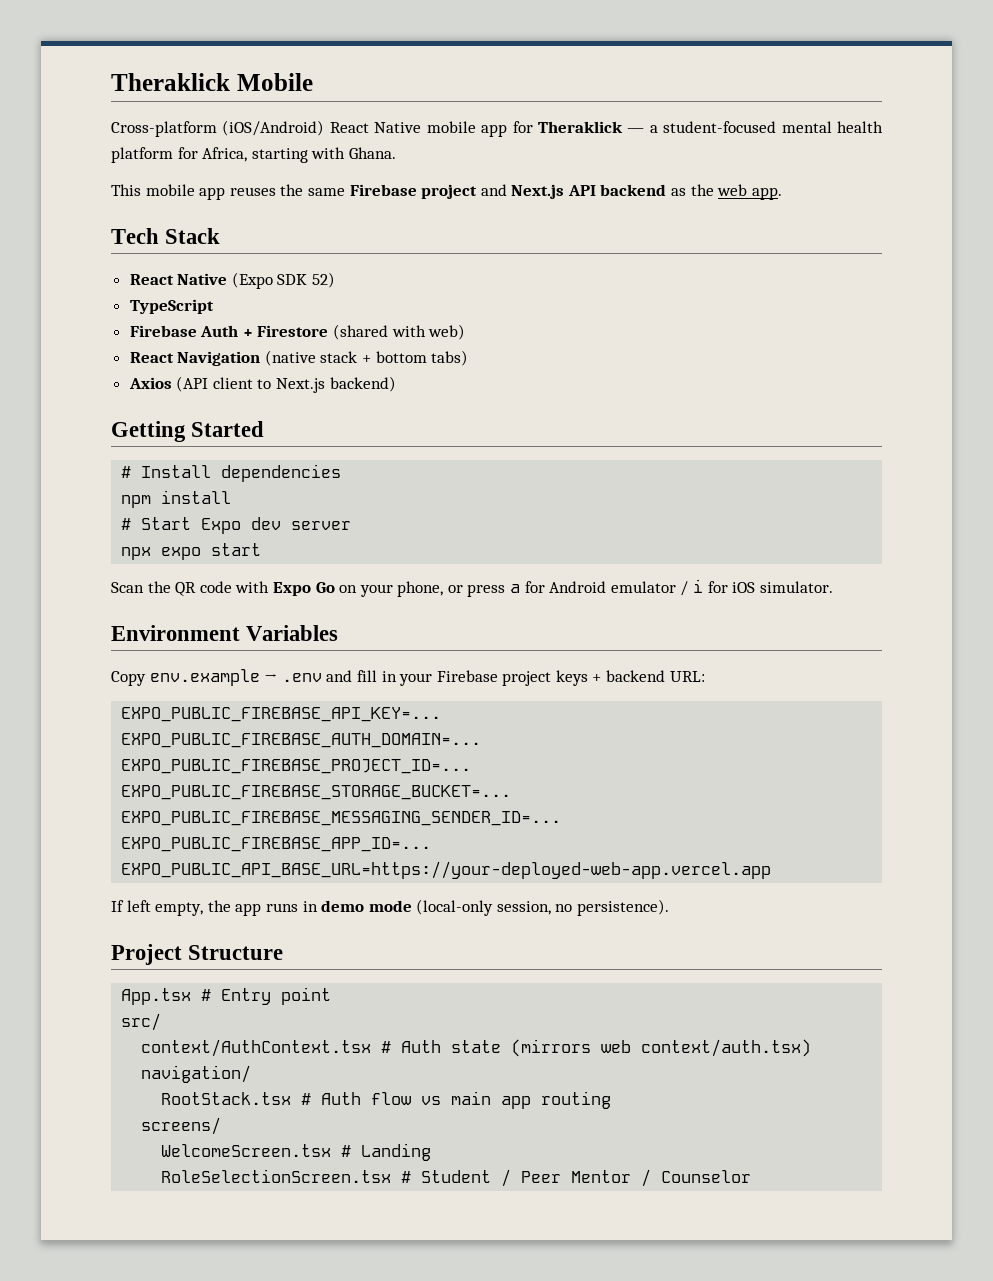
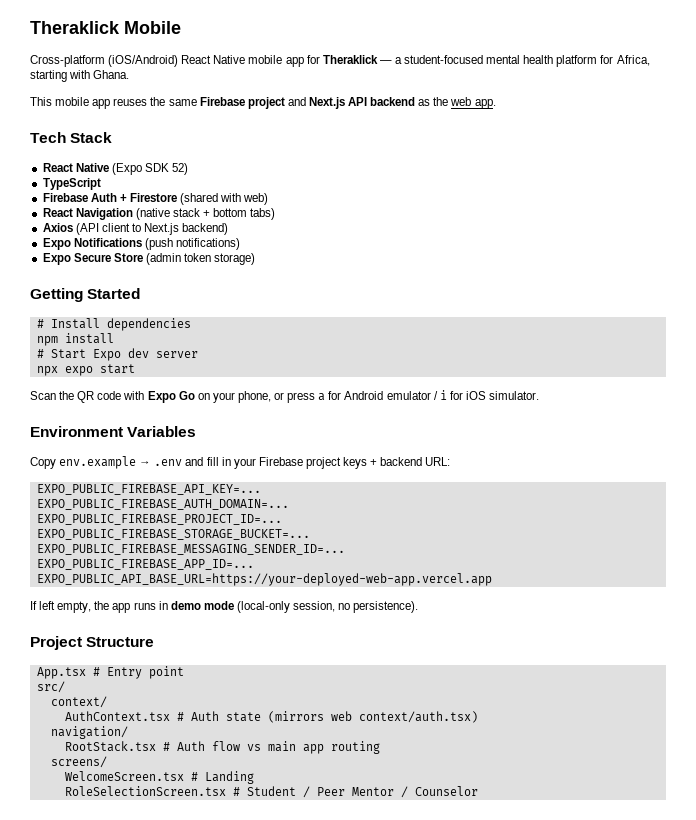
(396, 384) none -> [42,238,240,250] [42,253,256,265] // Expo Notifications (push notifications) // Expo Secure Store (admin token storage)
[141,1039,372,1057] context/AuthContext.tsx -> [50,696,107,708] [64,711,170,721] context/ // AuthContext.tsx

